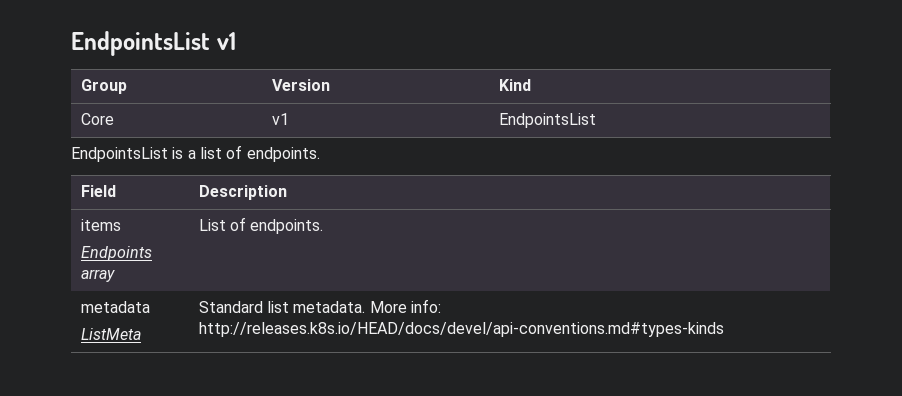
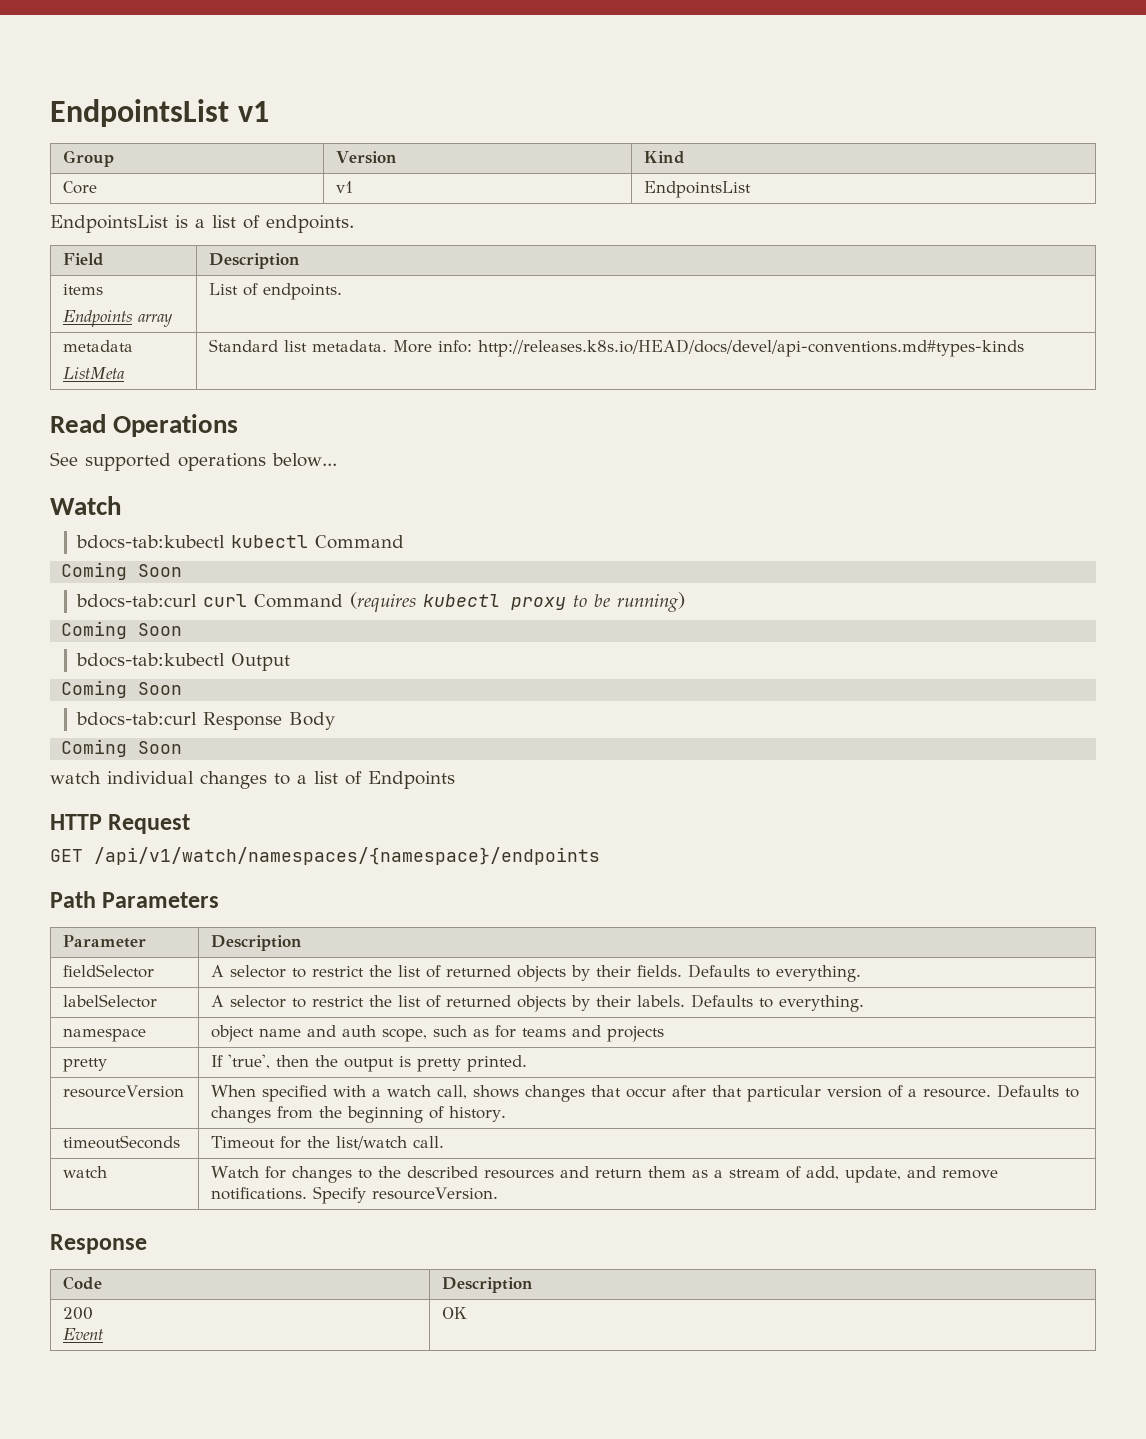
(724, 329) none -> [50,414,239,437] [50,452,337,471] [50,496,121,515] [76,535,405,549] [61,562,183,580] [76,592,686,612] [61,621,183,639] [76,653,291,671] [61,680,183,698] [76,712,336,730] [61,739,183,757] [50,771,455,789] [50,814,191,834] [50,847,600,865] [50,891,220,908] [63,935,147,948] [211,935,303,951] [63,964,155,978] [211,964,862,982] [63,994,158,1008] [211,994,865,1012] [63,1028,147,1042] [211,1025,665,1042] [63,1058,108,1072] [211,1054,528,1072] [63,1085,185,1098] [211,1084,1080,1102] [211,1106,507,1123] [63,1135,181,1149] [211,1136,445,1150] [63,1166,108,1178] [211,1166,999,1183] [211,1186,499,1204] [50,1234,147,1254] [63,1276,103,1290] [442,1277,534,1293] [63,1307,94,1320] [63,1328,105,1340] [442,1307,468,1319] // Read Operations // See supported operations below... // Watch // bdocs-tab:kubectl kubectl Command // Coming Soon // bdocs-tab:curl curl Command (requires kubectl proxy to be running) // Coming Soon // bdocs-tab:kubectl Output // Coming Soon // bdocs-tab:curl Response Body // Coming Soon // watch individual changes to a list of Endpoints // HTTP Request // GET /api/v1/watch/namespaces/{namespace}/endpoints // Path Parameters // Parameter | Description // fieldSelector | A selector to restrict the list of returned objects by their fields. Defaults to everything. // labelSelector | A selector to restrict the list of returned objects by their labels. Defaults to everything. // namespace | object name and auth scope, such as for teams and projects // pretty | If 'true', then the output is pretty printed. // resourceVersion | When specified with a watch call, shows changes that occur after that particular version of a resource. Defaults to changes from the beginning of history. // timeoutSeconds | Timeout for the list/watch call. // watch | Watch for changes to the described resources and return them as a stream of add, update, and remove notifications. Specify resourceVersion. // Response // Code | Description // 200 // Event | OK

